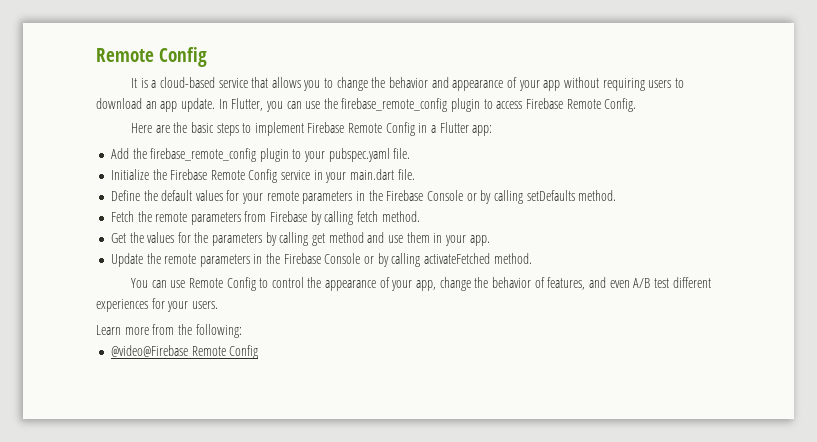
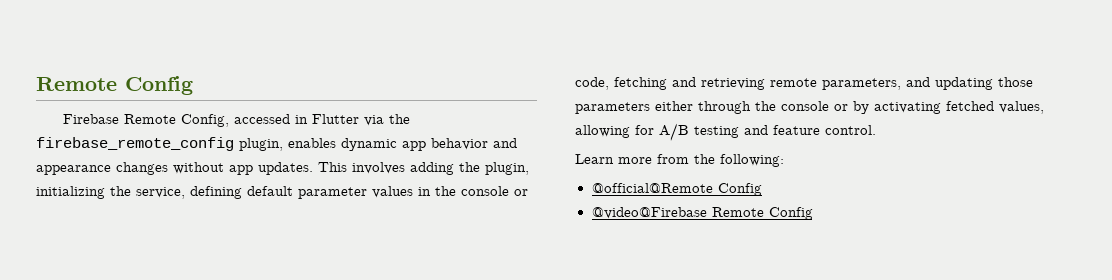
[130,77,684,91] [96,98,637,112] [130,122,493,136] [110,148,411,162] [110,169,415,183] [110,190,617,204] [110,211,420,225] [110,232,490,246] [110,253,532,267] [130,277,711,291] [96,298,218,312] It is a cloud-based service that allows you to change the behavior and appearance of your app without requiring users to download an app update. In Flutter, you can use the firebase_remote_config plugin to access Firebase Remote Config. // Here are the basic steps to implement Firebase Remote Config in a Flutter app: // Add the firebase_remote_config plugin to your pubspec.yaml file. // Initialize the Firebase Remote Config service in your main.dart file. // Define the default values for your remote parameters in the Firebase Console or by calling setDefaults method. // Fetch the remote parameters from Firebase by calling fetch method. // Get the values for the parameters by calling get method and use them in your app. // Update the remote parameters in the Firebase Console or by calling activateFetched method. // You can use Remote Config to control the appearance of your app, change the behavior of features, and even A/B test different experiences for your users. -> [62,114,410,127] [36,137,517,151] [36,162,529,175] [36,186,528,199] [575,77,1033,90] [575,101,1044,114] [575,123,876,141] Firebase Remote Config, accessed in Flutter via the firebase_remote_config plugin, enables dynamic app behavior and appearance changes without app updates. This involves adding the plugin, initializing the service, defining default parameter values in the console or code, fetching and retrieving remote parameters, and updating those parameters either through the console or by activating fetched values, allowing for A/B testing and feature control.
(242, 331) none -> [591,183,762,196] // @official@Remote Config

